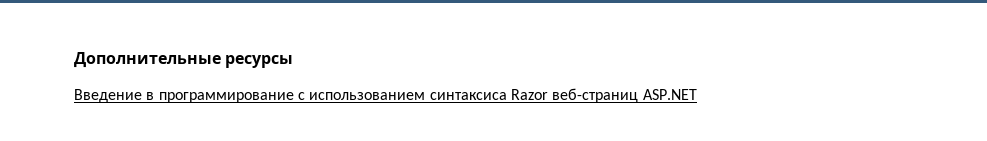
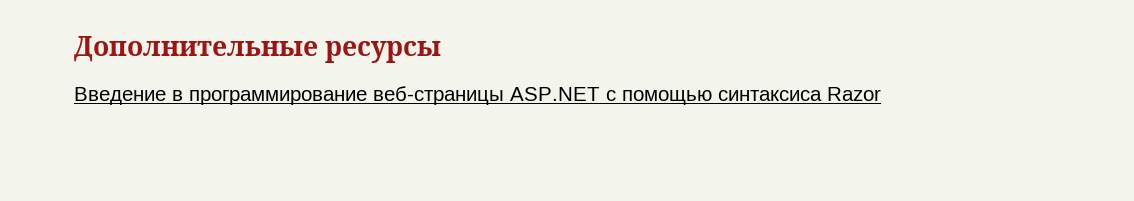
[297,88,697,103] с использованием синтаксиса Razor веб-страниц ASP.NET -> [373,86,881,105] веб-страницы ASP.NET с помощью синтаксиса Razor

